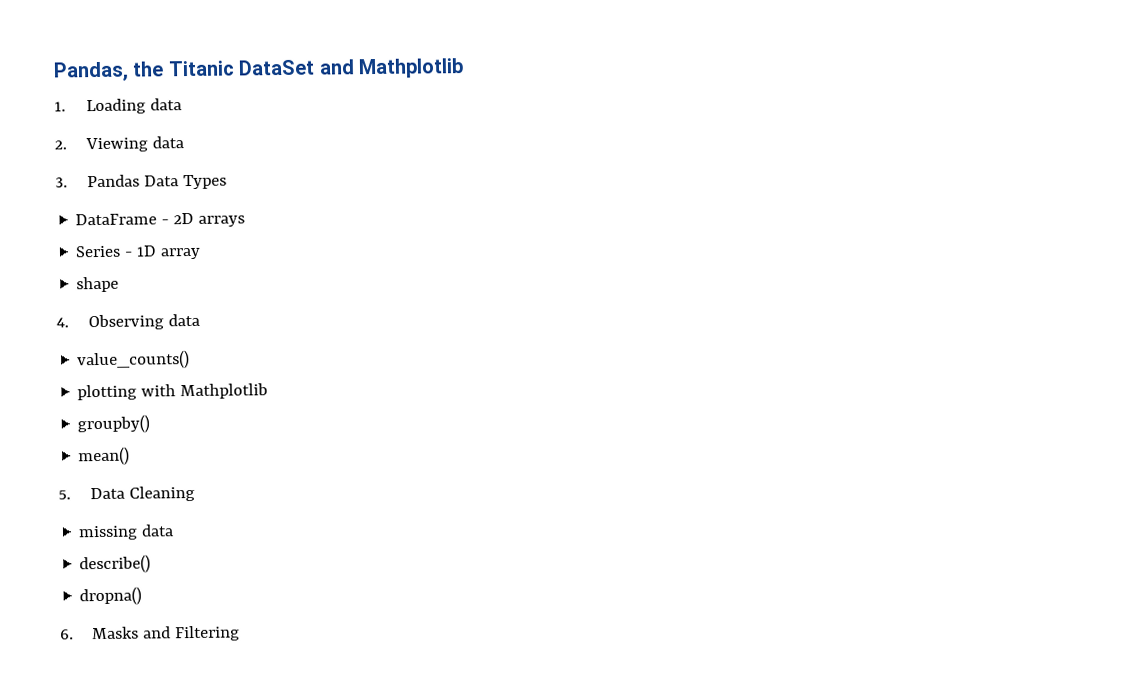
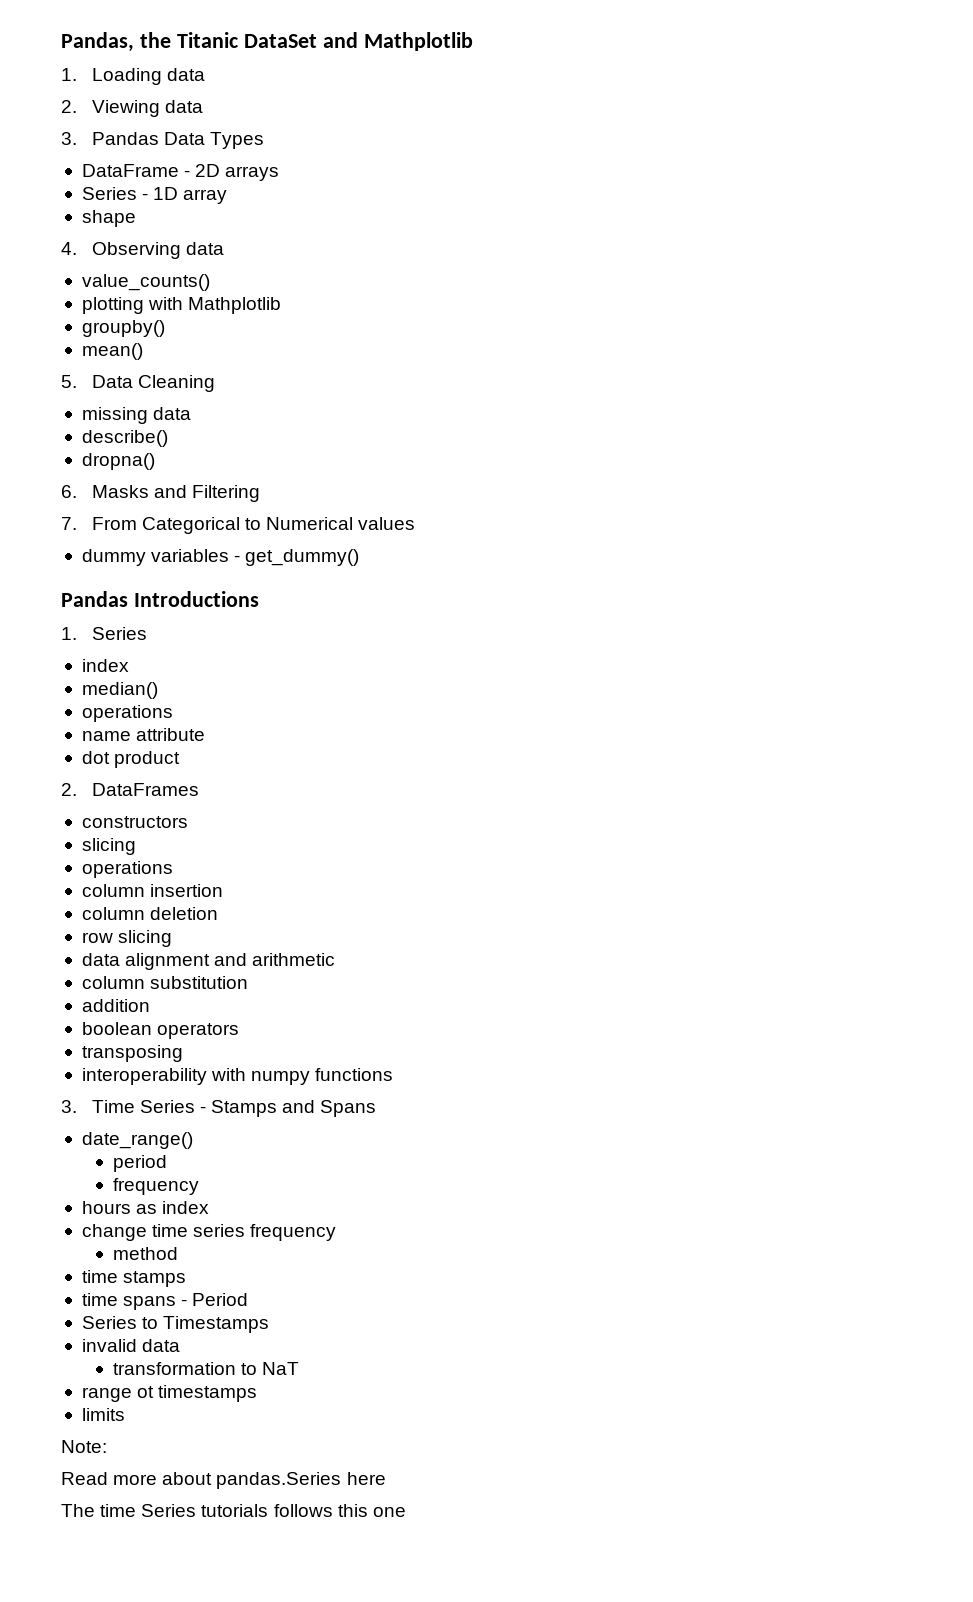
(241, 633) none -> [61,517,416,534] [81,549,360,566] [61,591,259,607] [61,627,147,640] [81,659,129,672] [81,682,158,699] [81,705,173,722] [81,728,206,741] [81,751,181,768] [61,783,199,796] [81,816,188,828] [81,838,136,855] [81,861,173,878] [81,884,224,897] [81,907,219,920] [81,930,173,947] [81,953,336,970] [81,976,249,989] [81,999,150,1012] [81,1022,240,1039] [81,1045,183,1062] [81,1068,394,1085] [61,1100,377,1117] [81,1132,193,1149] [112,1155,167,1172] [112,1178,199,1195] [81,1201,210,1214] [81,1224,337,1241] [112,1247,178,1260] [81,1270,187,1287] [81,1293,249,1310] [81,1316,270,1333] [81,1339,181,1352] [112,1362,299,1375] [81,1385,258,1402] [81,1408,125,1421] [61,1440,107,1453] [61,1472,386,1489] [61,1504,406,1517] // 7. From Categorical to Numerical values // dummy variables - get_dummy() // Pandas Introductions // 1. Series // index // median() // operations // name attribute // dot product // 2. DataFrames // constructors // slicing // operations // column insertion // column deletion // row slicing // data alignment and arithmetic // column substitution // addition // boolean operators // transposing // interoperability with numpy functions // 3. Time Series - Stamps and Spans // date_range() // period // frequency // hours as index // change time series frequency // method // time stamps // time spans - Period // Series to Timestamps // invalid data // transformation to NaT // range ot timestamps // limits // Note: // Read more about pandas.Series here // The time Series tutorials follows this one

